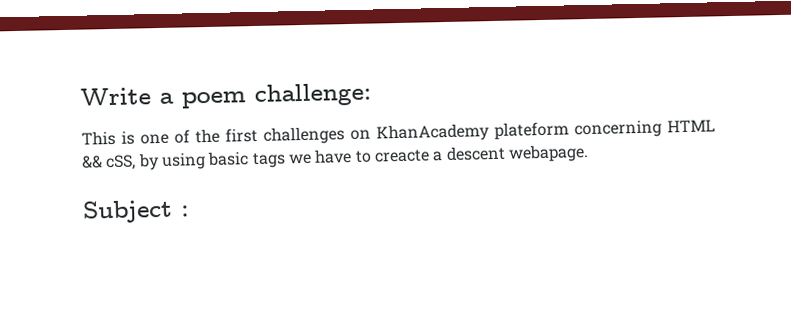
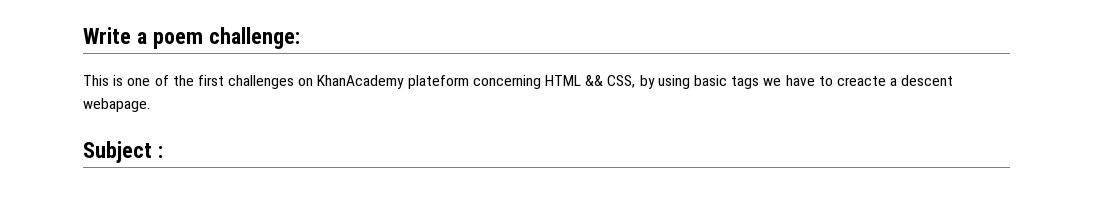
[105,154,137,171] cSS, -> [607,75,636,88] CSS,

